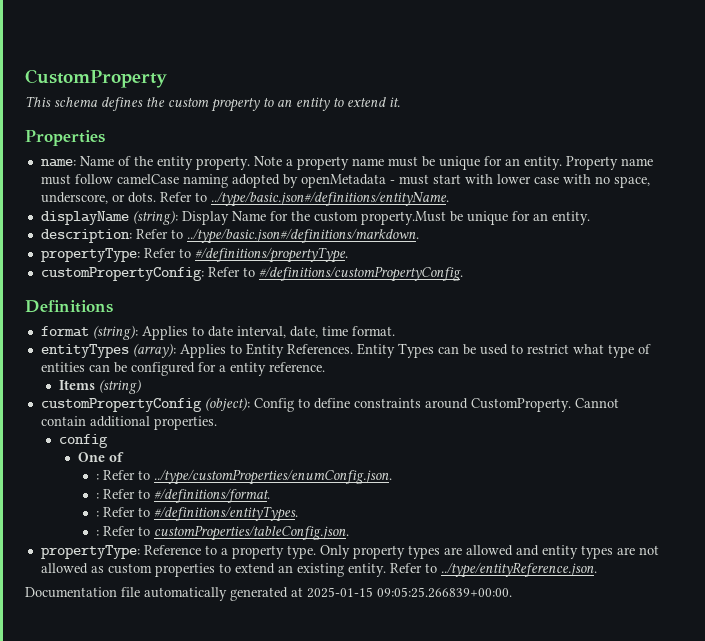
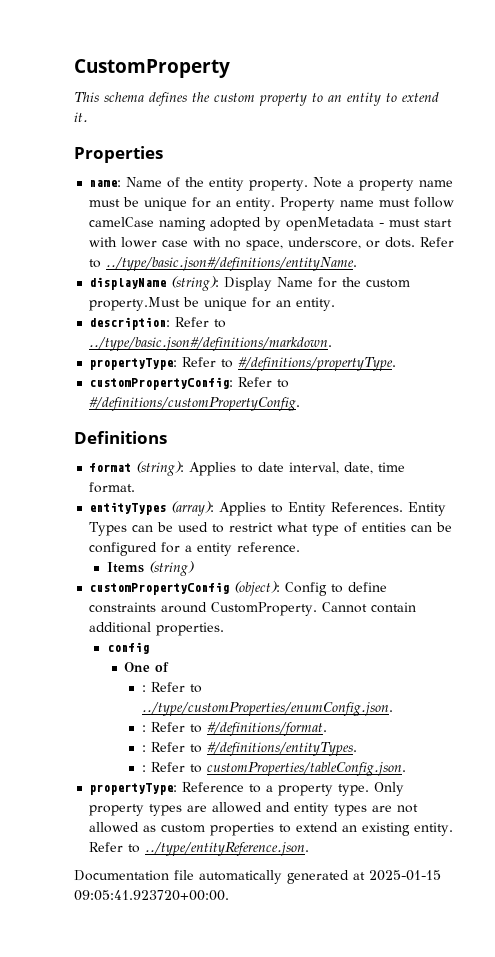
[377,587,512,598] 09:05:25.266839+00:00. -> [74,890,229,901] 09:05:41.923720+00:00.

